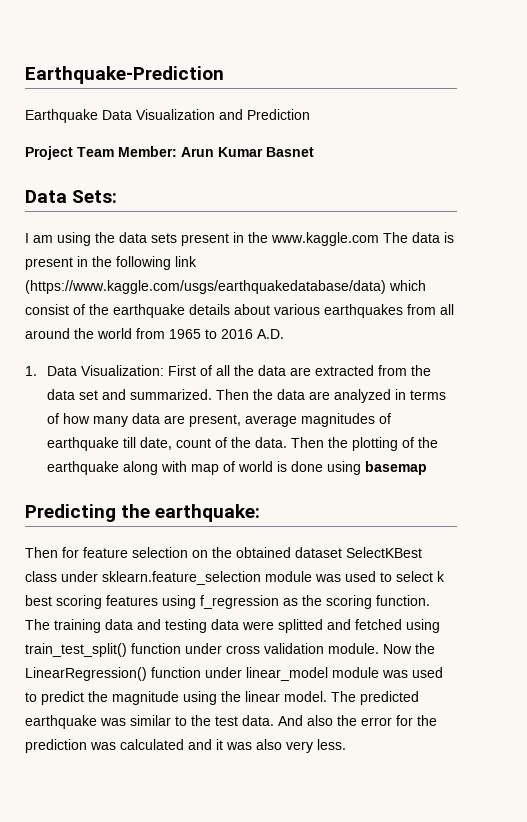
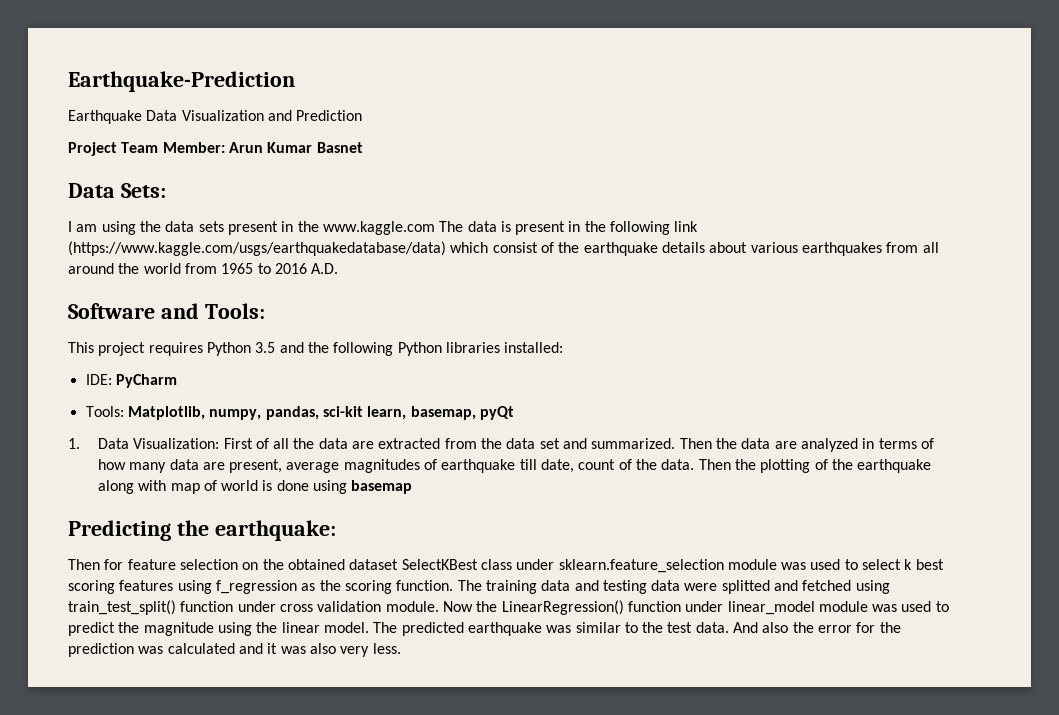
(284, 334) none -> [68,303,265,319] [68,342,564,356] [85,374,177,388] [85,406,514,420] // Software and Tools: // This project requires Python 3.5 and the following Python libraries installed: // IDE: PyCharm // Tools: Matplotlib, numpy, pandas, sci-kit learn, basemap, pyQt

